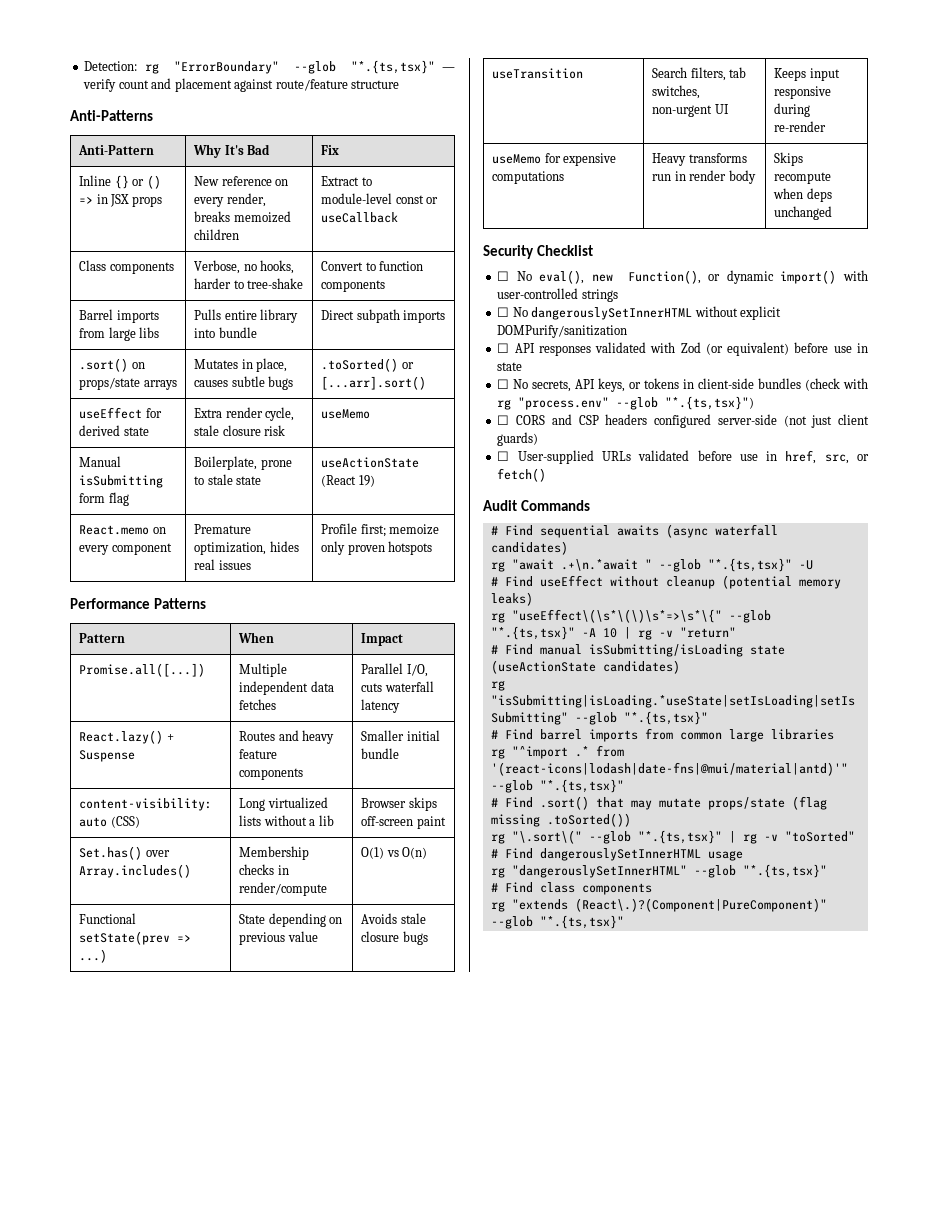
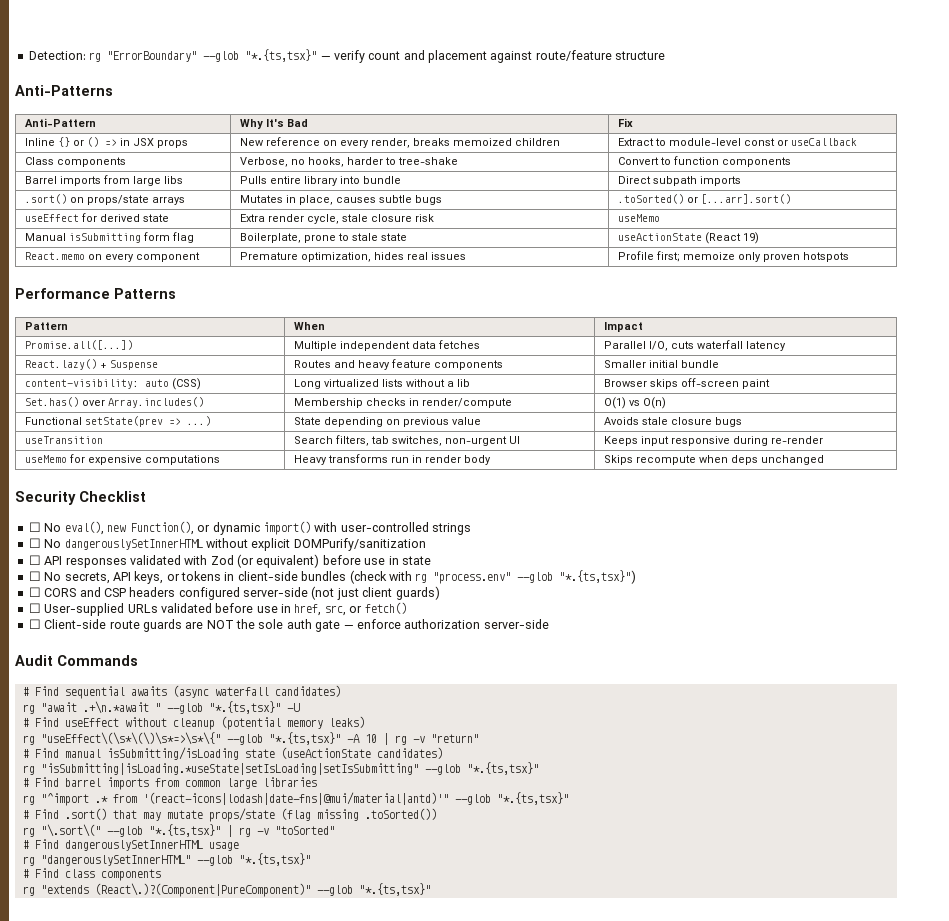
(547, 475) none -> [28,619,549,632] // ☐ Client-side route guards are NOT the sole auth gate — enforce authorization server-side

